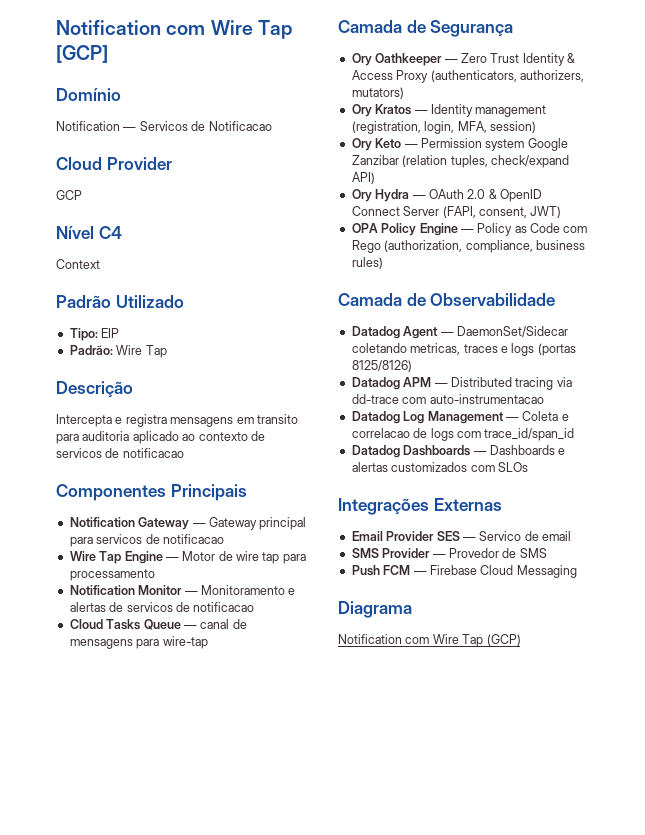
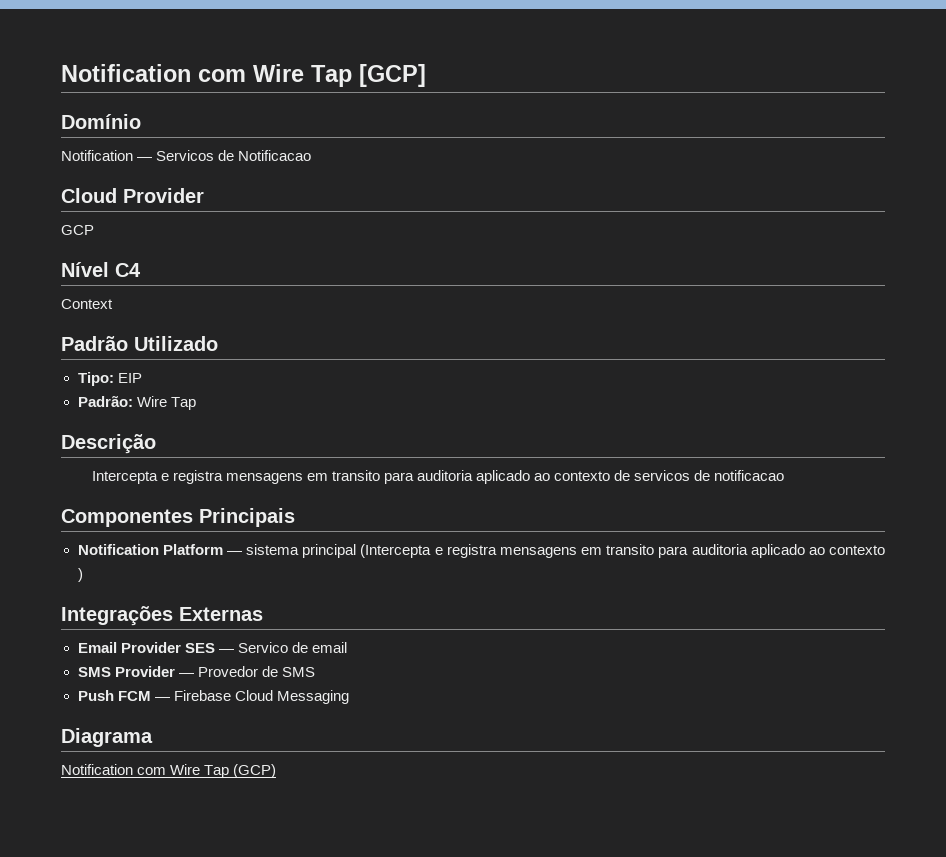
[138,517,307,530] [69,534,224,547] [69,551,306,564] [69,569,155,581] [69,585,296,595] [69,602,255,612] [69,619,247,630] [69,636,208,649] [338,20,514,37] [351,53,575,66] [351,70,584,83] [351,87,404,99] [351,104,547,117] [351,121,536,134] [351,138,568,151] [351,155,569,168] [351,172,375,184] [351,189,542,202] [351,206,562,218] [351,223,588,236] [351,240,585,253] [351,257,383,269] [338,293,556,306] [351,326,568,339] [351,343,576,356] [351,360,412,372] [351,377,572,390] [351,394,544,404] [351,411,569,424] [351,428,575,441] [351,445,566,458] [351,462,528,472] Gateway — Gateway principal para servicos de notificacao // Wire Tap Engine — Motor de wire tap para processamento // Notification Monitor — Monitoramento e alertas de servicos de notificacao // Cloud Tasks Queue — canal de mensagens para wire-tap // Camada de Segurança // Ory Oathkeeper — Zero Trust Identity & Access Proxy (authenticators, authorizers, mutators) // Ory Kratos — Identity management (registration, login, MFA, session) // Ory Keto — Permission system Google Zanzibar (relation tuples, check/expand API) // Ory Hydra — OAuth 2.0 & OpenID Connect Server (FAPI, consent, JWT) // OPA Policy Engine — Policy as Code com Rego (authorization, compliance, business rules) // Camada de Observabilidade // Datadog Agent — DaemonSet/Sidecar coletando metricas, traces e logs (portas 8125/8126) // Datadog APM — Distributed tracing via dd-trace com auto-instrumentacao // Datadog Log Management — Coleta e correlacao de logs com trace_id/span_id // Datadog Dashboards — Dashboards e alertas customizados com SLOs -> [162,544,885,558] [77,568,83,582] Platform — sistema principal (Intercepta e registra mensagens em transito para auditoria aplicado ao contexto )

